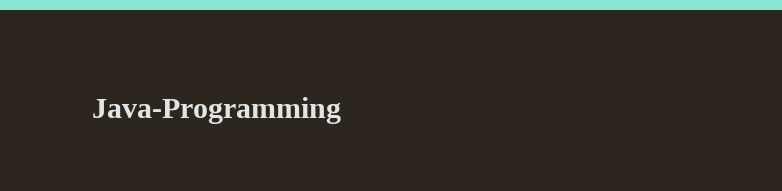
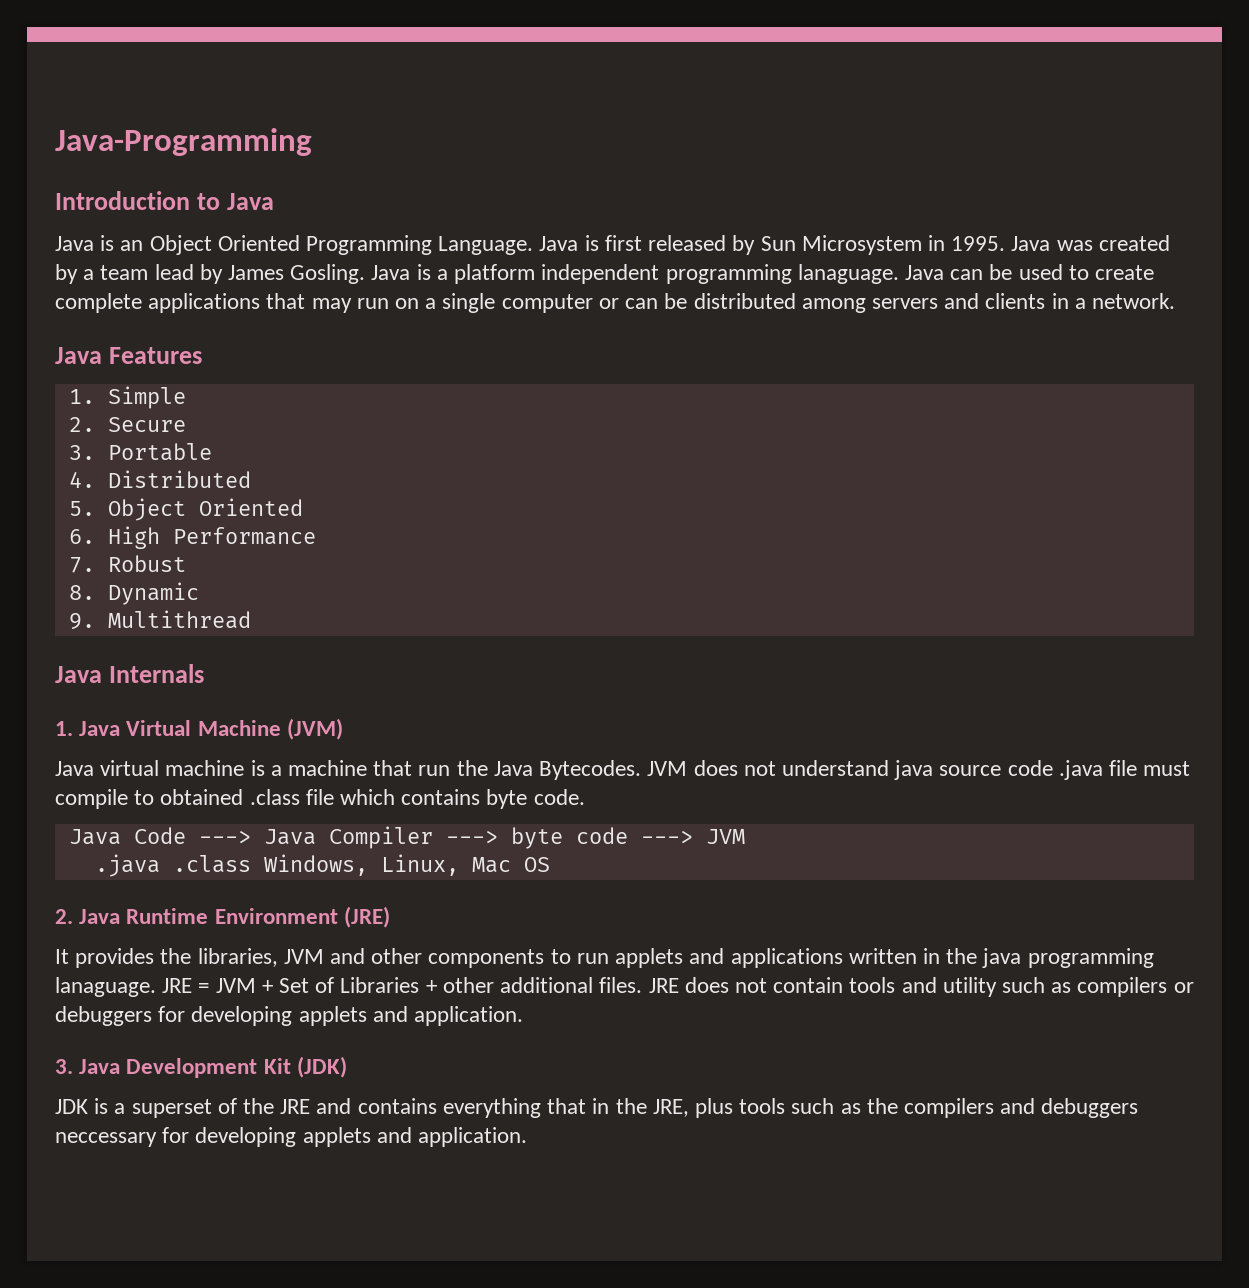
(341, 110) none -> [55,191,275,210] [55,235,1170,255] [55,264,1154,284] [55,293,1175,313] [55,347,203,364] [68,386,186,409] [68,417,186,432] [68,443,212,461] [68,470,251,488] [68,498,303,521] [68,526,316,549] [68,555,186,573] [68,582,199,605] [68,610,251,630] [55,664,205,683] [55,718,343,740] [55,760,1191,780] [55,789,585,809] [68,826,745,849] [94,854,550,877] [55,906,390,928] [55,948,1154,968] [55,977,1194,997] [55,1006,524,1026] [55,1056,347,1078] [55,1098,1139,1118] [55,1127,528,1147] // Introduction to Java // Java is an Object Oriented Programming Language. Java is first released by Sun Microsystem in 1995. Java was created by a team lead by James Gosling. Java is a platform independent programming lanaguage. Java can be used to create complete applications that may run on a single computer or can be distributed among servers and clients in a network. // Java Features // 1. Simple // 2. Secure // 3. Portable // 4. Distributed // 5. Object Oriented // 6. High Performance // 7. Robust // 8. Dynamic // 9. Multithread // Java Internals // 1. Java Virtual Machine (JVM) // Java virtual machine is a machine that run the Java Bytecodes. JVM does not understand java source code .java file must compile to obtained .class file which contains byte code. // Java Code ---> Java Compiler ---> byte code ---> JVM // .java .class Windows, Linux, Mac OS // 2. Java Runtime Environment (JRE) // It provides the libraries, JVM and other components to run applets and applications written in the java programming lanaguage. JRE = JVM + Set of Libraries + other additional files. JRE does not contain tools and utility such as compilers or debuggers for developing applets and application. // 3. Java Development Kit (JDK) // JDK is a superset of the JRE and contains everything that in the JRE, plus tools such as the compilers and debuggers neccessary for developing applets and application.

